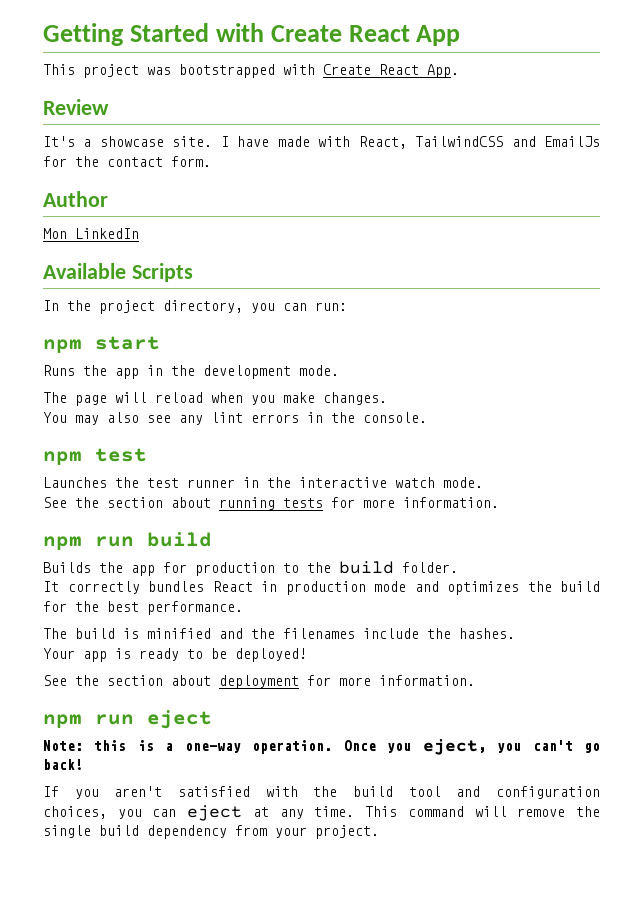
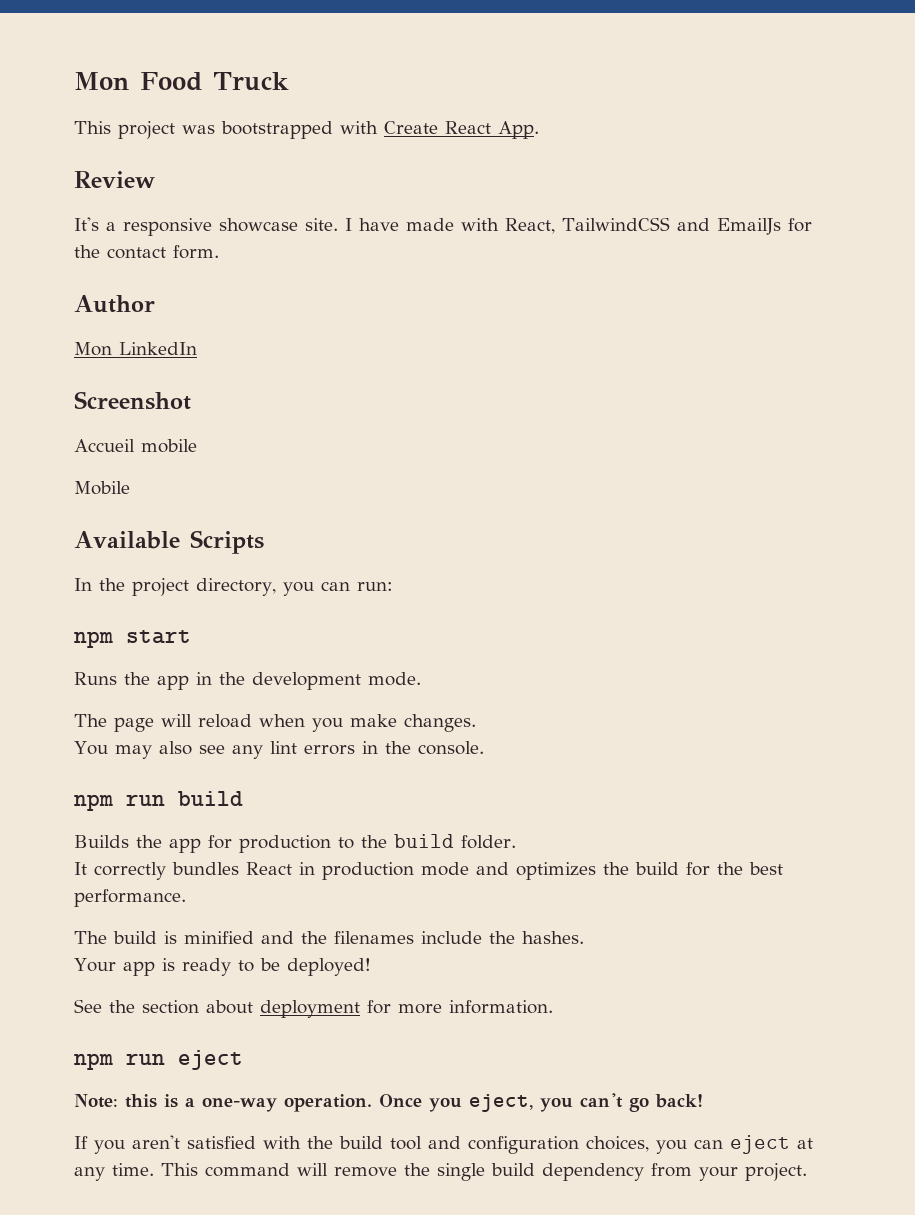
[43,23,461,46] Getting Started with Create React App -> [74,72,289,91] Mon Food Truck
(92, 143) none -> [123,218,212,236] responsive
(139, 233) none -> [74,391,191,410] [74,439,197,453] [74,481,130,495] // Screenshot // Accueil mobile // Mobile
[43,448,147,465] [43,477,483,488] [43,497,499,510] // npm test // Launches the test runner in the interactive watch mode. // See the section about running tests for more information. -> (484, 748) none

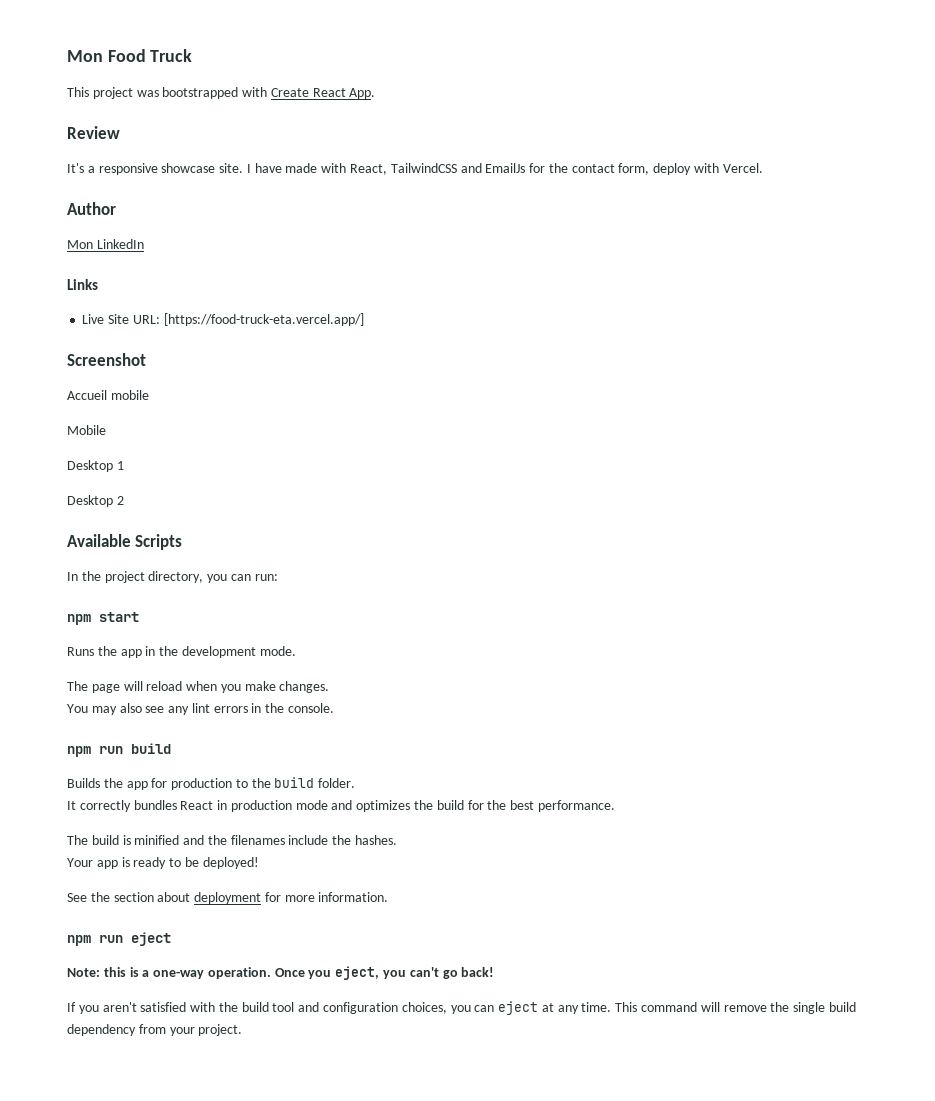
[173,245,219,259] form. -> [618,163,763,175] form, deploy with Vercel.
(197, 348) none -> [67,279,98,290] [82,313,364,326] // Links // Live Site URL: [https://food-truck-eta.vercel.app/]
(130, 488) none -> [67,460,124,472] [67,495,124,507] // Desktop 1 // Desktop 2

